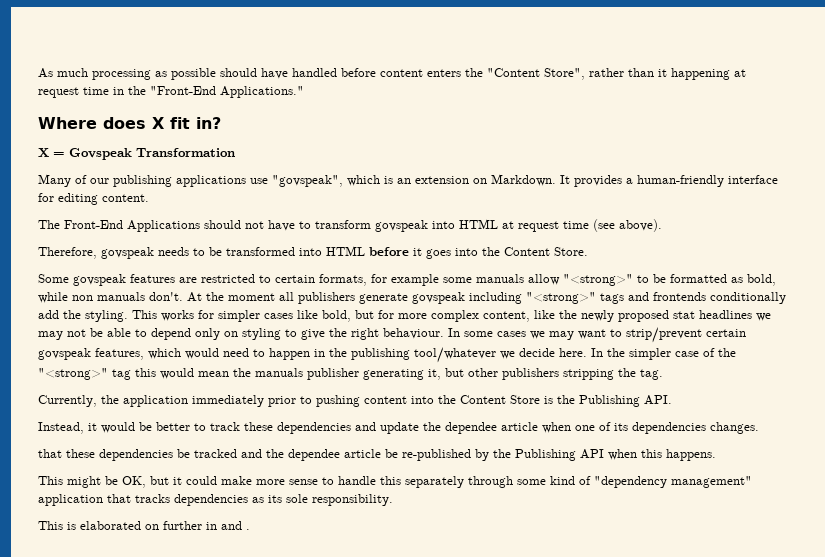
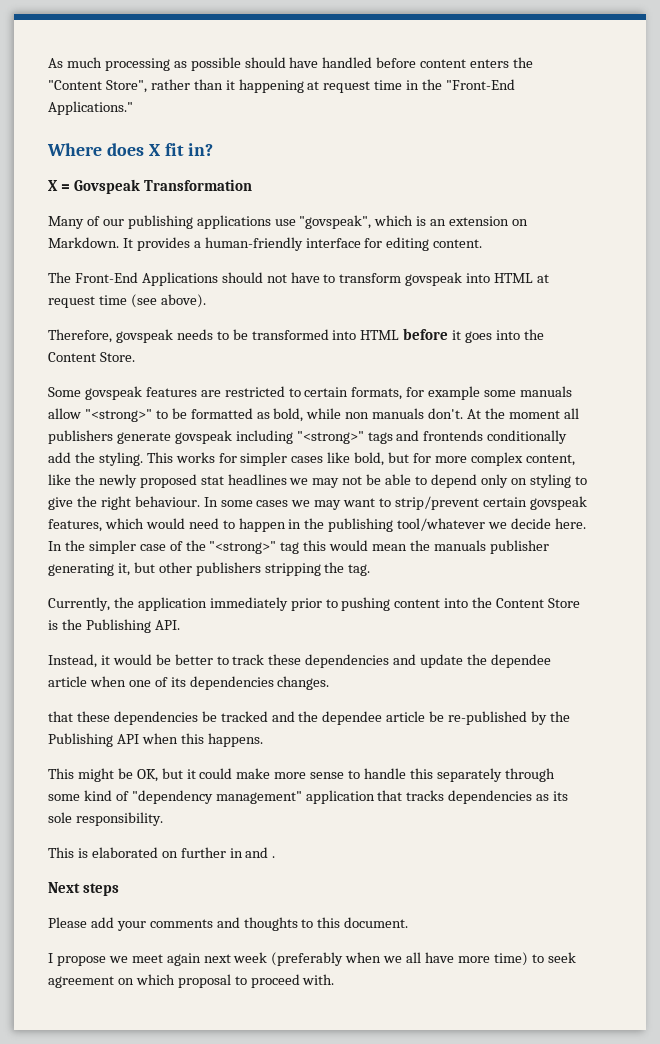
(250, 529) none -> [48,882,119,896] [48,917,409,931] [48,952,576,966] [48,974,335,988] // Next steps // Please add your comments and thoughts to this document. // I propose we meet again next week (preferably when we all have more time) to seek agreement on which proposal to proceed with.

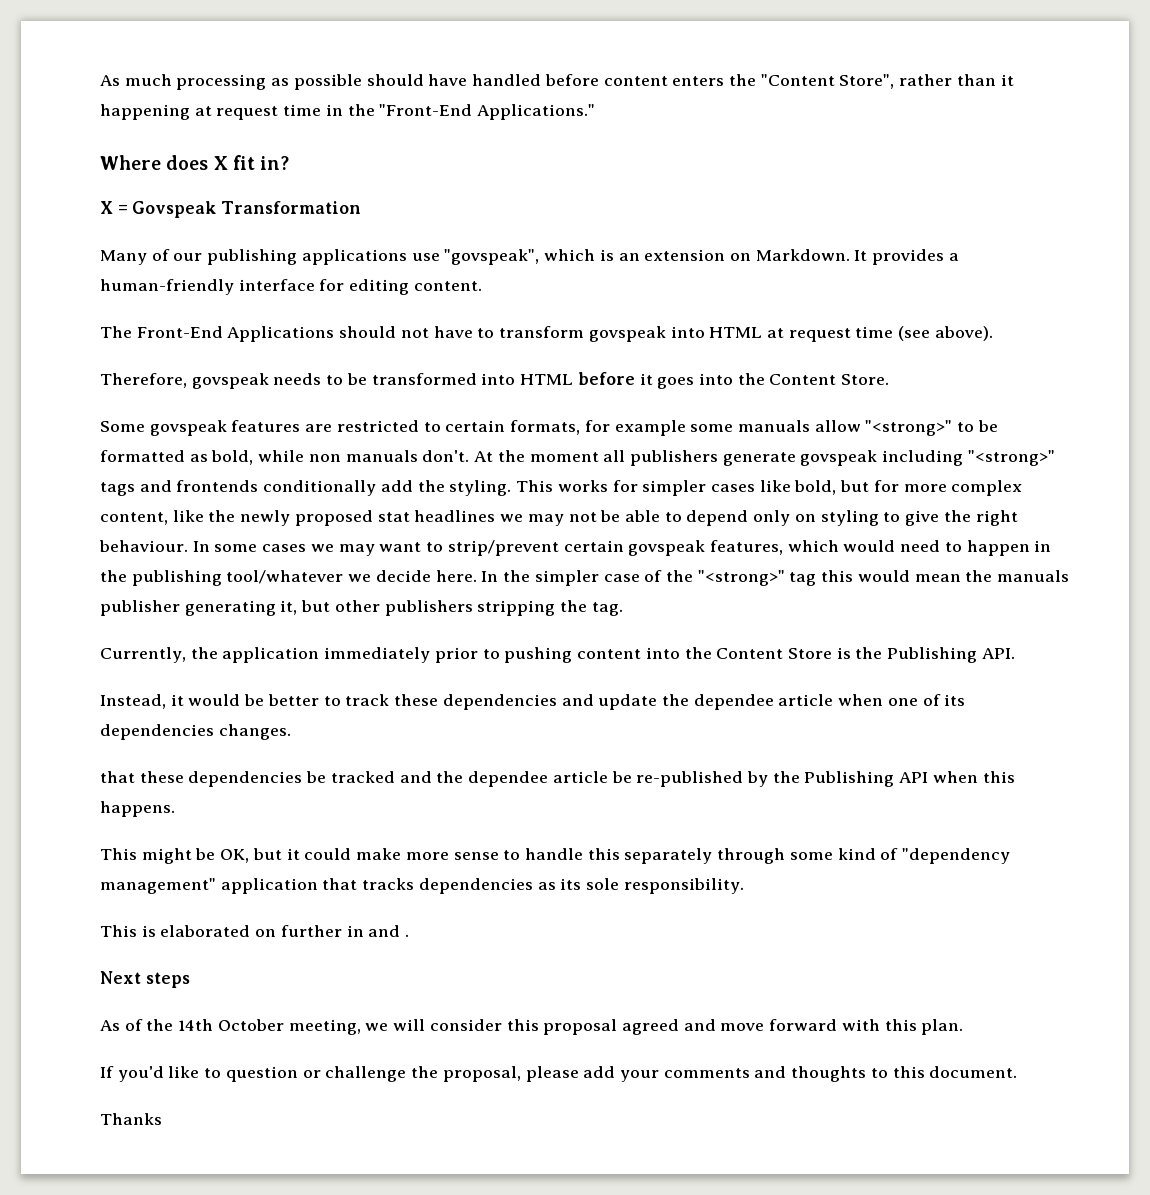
[48,917,87,928] Please -> [100,1019,964,1035] [100,1066,579,1082] As of the 14th October meeting, we will consider this proposal agreed and move forward with this plan. // If you'd like to question or challenge the proposal, please
[48,952,576,966] [48,974,335,988] I propose we meet again next week (preferably when we all have more time) to seek agreement on which proposal to proceed with. -> [100,1113,162,1125] Thanks

